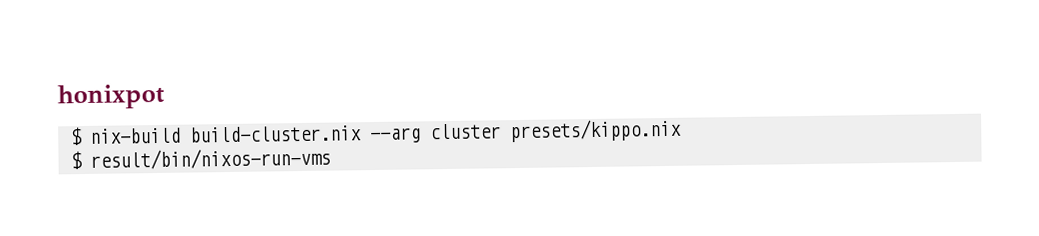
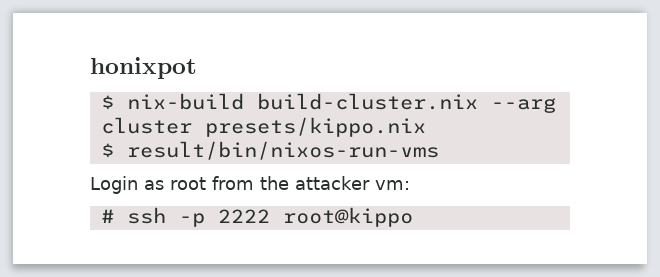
(332, 158) none -> [90,176,410,194] [100,207,413,227] // Login as root from the attacker vm: // # ssh -p 2222 root@kippo

